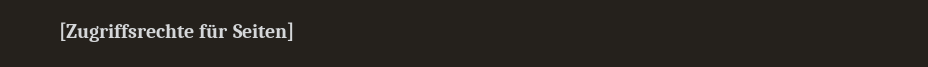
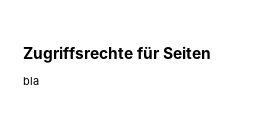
[59,22,294,42] [Zugriffsrechte für Seiten] -> [23,46,212,63] [23,77,39,85] Zugriffsrechte für Seiten // bla

